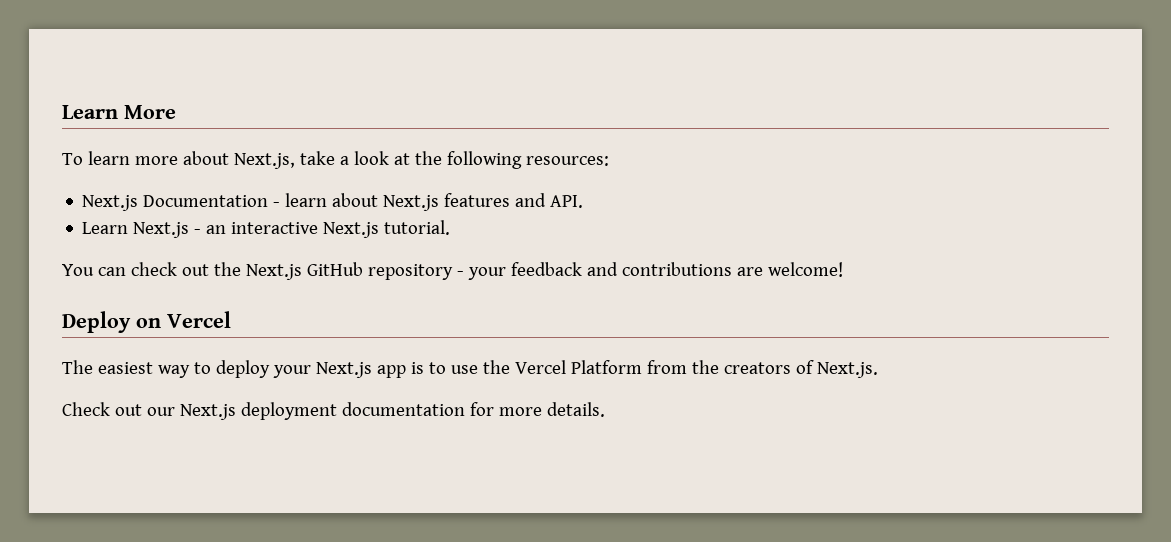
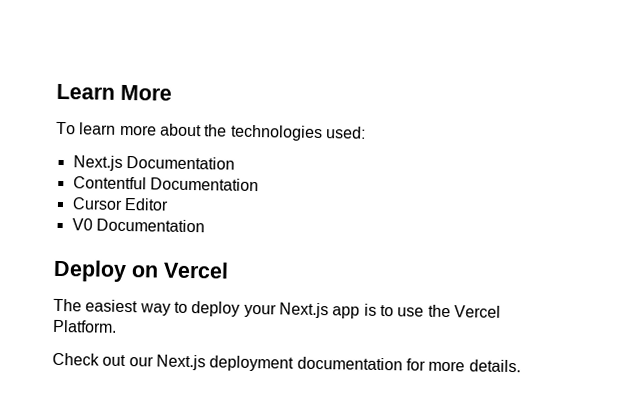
[233,151,609,169] [82,193,584,211] [82,220,451,238] [62,262,843,280] Next.js, take a look at the following resources: // Next.js Documentation - learn about Next.js features and API. // Learn Next.js - an interactive Next.js tutorial. // You can check out the Next.js GitHub repository - your feedback and contributions are welcome! -> [204,124,366,142] [72,155,235,171] [72,176,259,192] [71,197,169,211] [71,218,205,233] the technologies used: // Next.js Documentation // Contentful Documentation // Cursor Editor // V0 Documentation
[570,360,878,378] Platform from the creators of Next.js. -> [52,319,117,333] Platform.

